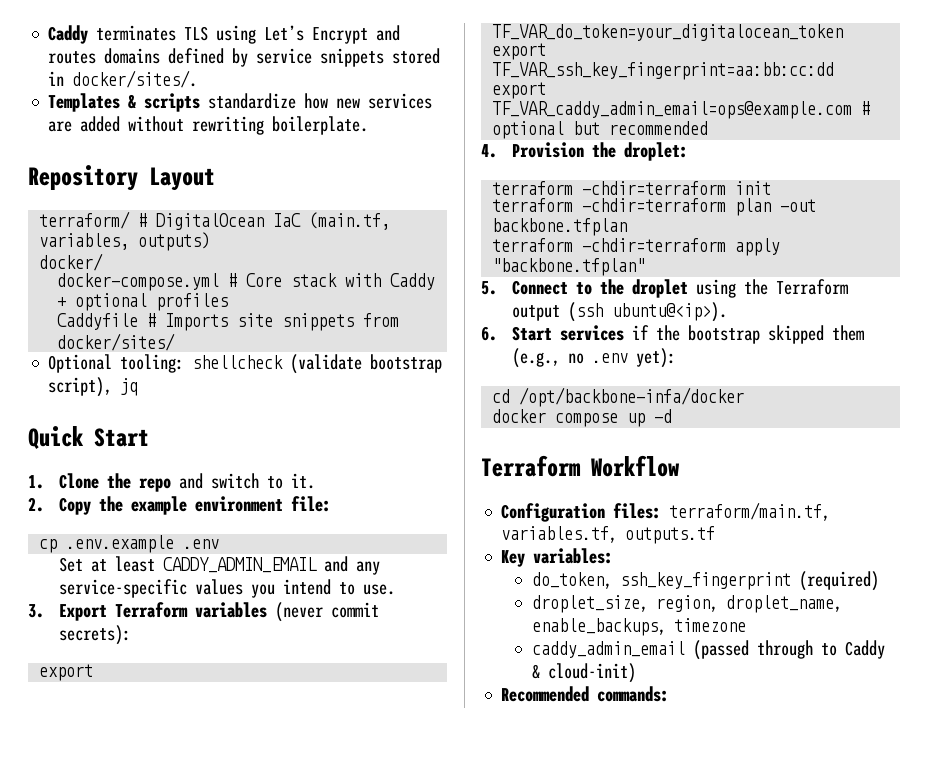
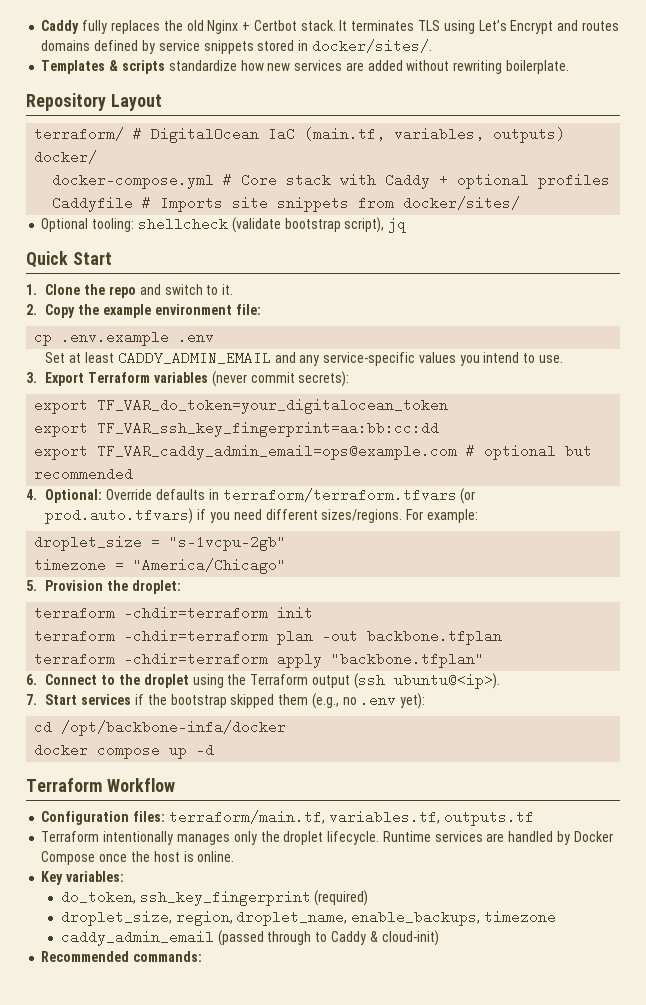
[48,25,89,44] Caddy -> [41,20,348,34] Caddy fully replaces the old Nginx + Certbot stack. It
(497, 151) none -> [45,488,476,504] [45,508,478,524] [34,535,287,551] [34,558,287,574] [26,580,37,591] Optional: Override defaults in terraform/terraform.tfvars (or prod.auto.tfvars) if you need different sizes/regions. For example: // droplet_size = "s-1vcpu-2gb" // timezone = "America/Chicago" // 5.
[481,281,497,295] 5. -> [26,674,37,685] 6.
[481,326,497,341] 6. -> [26,694,37,705] 7.
(716, 535) none -> [41,831,613,845] [41,851,235,865] // Terraform intentionally manages only the droplet lifecycle. Runtime services are handled by Docker Compose once the host is online.

